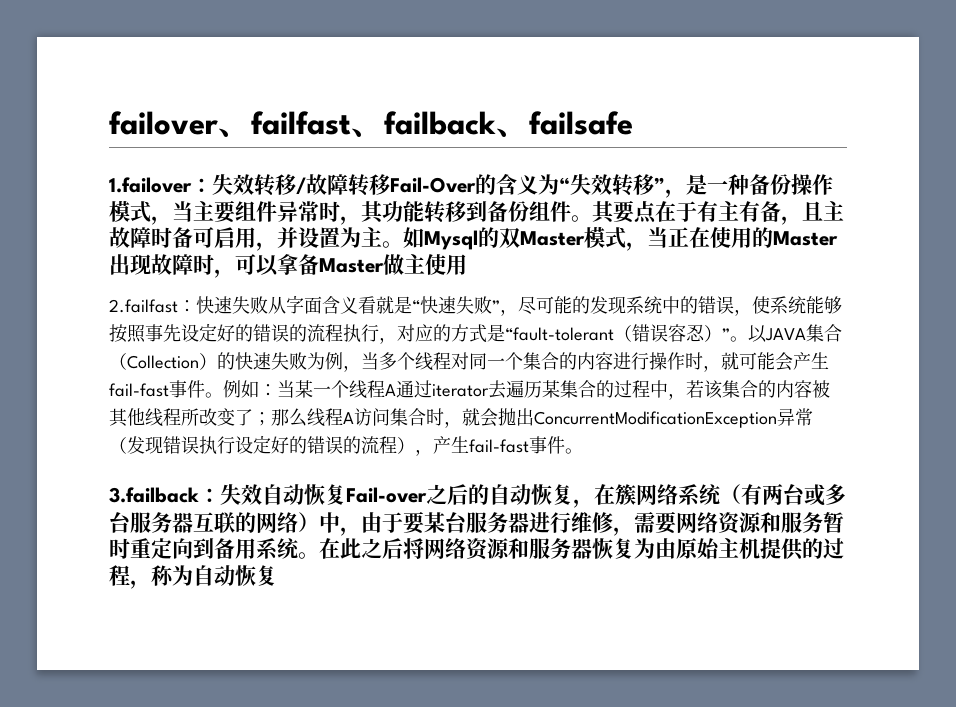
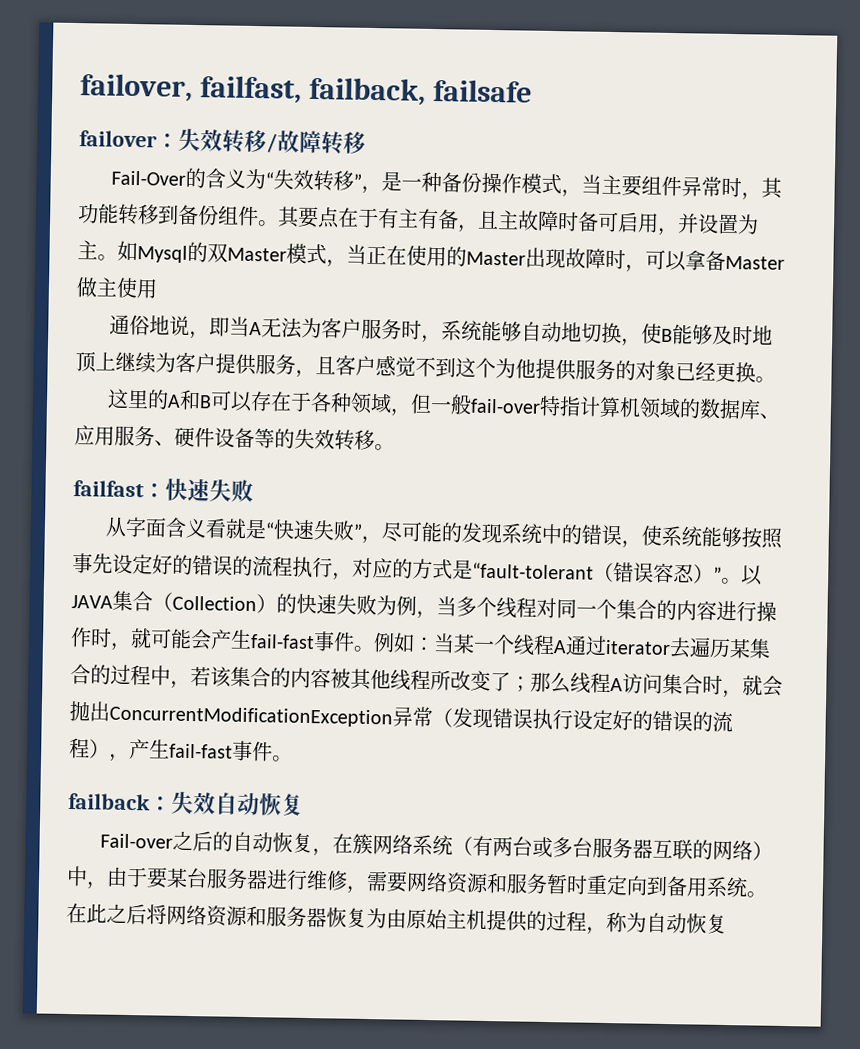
[109,111,529,137] failover、failfast、failback、 -> [80,73,427,106] failover, failfast, failback,
[109,177,192,193] 1.failover -> [79,130,157,148] failover
(390, 184) none -> (366, 142) //
[109,299,178,313] 2.failfast -> [109,314,774,347] [75,351,776,383] [107,388,781,420] [74,425,395,451] [73,480,144,498] 通俗地说，即当A无法为客户服务时，系统能够自动地切换，使B能够及时地顶上继续为客户提供服务，且客户感觉不到这个为他提供服务的对象已经更换。 // 这里的A和B可以存在于各种领域，但一般fail-over特指计算机领域的数据库、应用服务、硬件设备等的失效转移。 // failfast
(268, 305) none -> (254, 491) //
[109,487,199,503] 3.failback -> [68,792,151,811] failback
(346, 494) none -> (304, 804) //

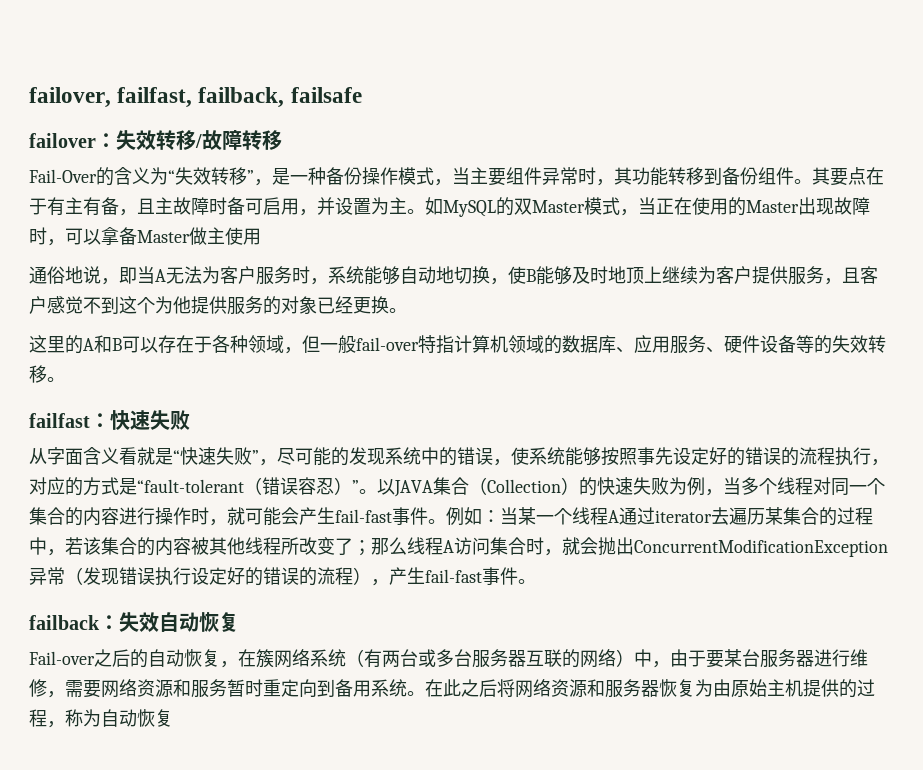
[137,245,188,263] Mysql -> [443,200,496,217] MySQL

